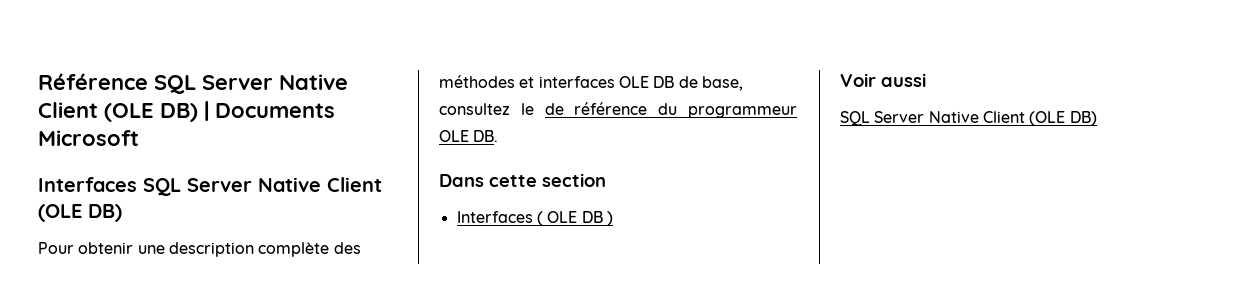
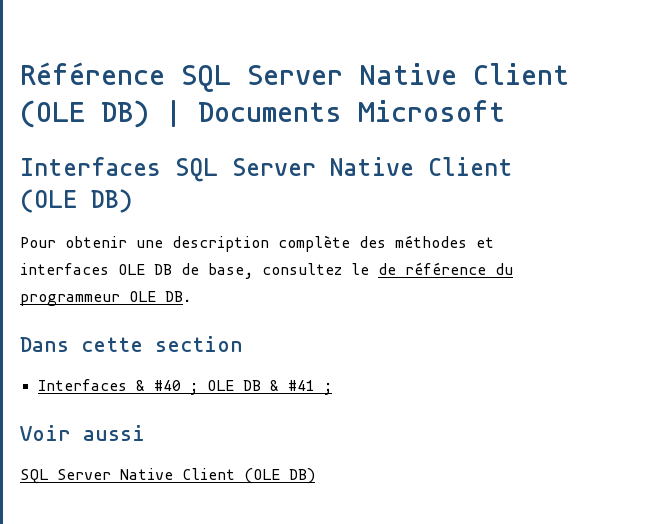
[536,211,613,226] ( OLE DB ) -> [135,380,332,395] & #40 ; OLE DB & #41 ;

